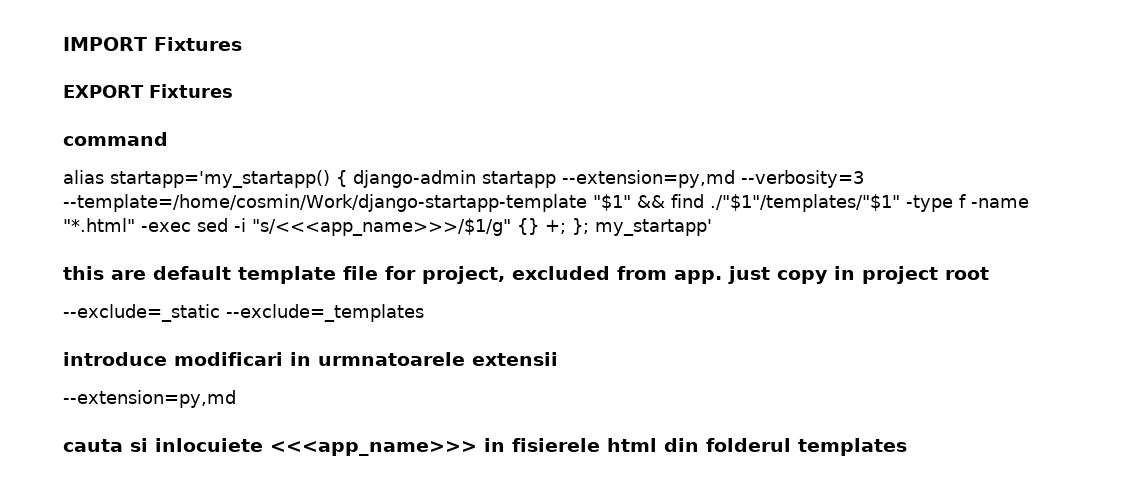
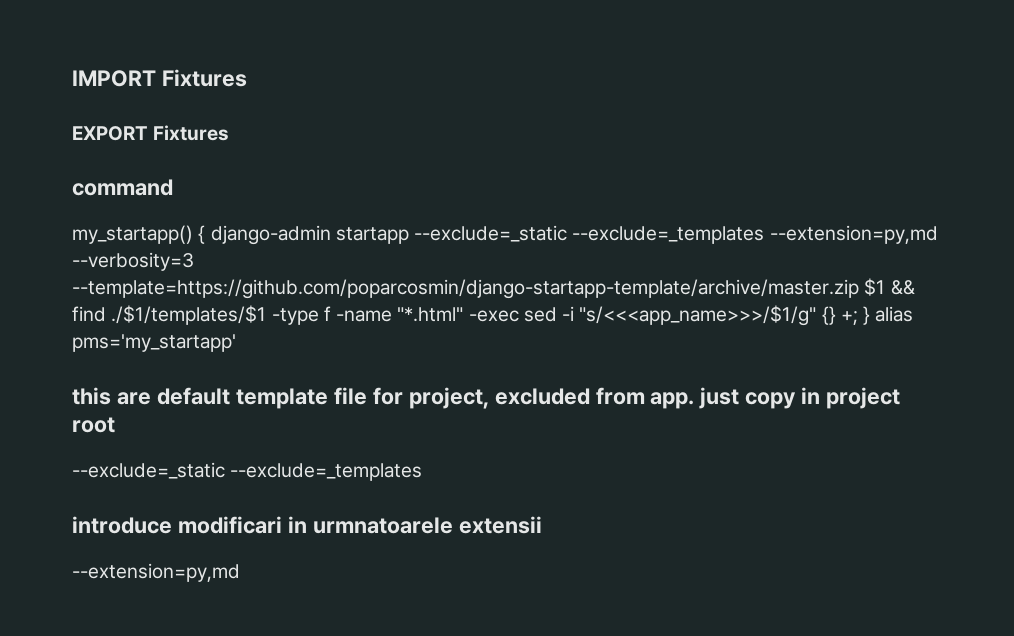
[63,170,330,188] alias startapp='my_startapp() -> [72,225,193,244] my_startapp()
[562,170,864,188] [63,194,631,212] --extension=py,md --verbosity=3 --template=/home/cosmin/Work/django-startapp-template "$1" -> [414,225,938,244] [72,252,194,271] [72,278,886,299] --exclude=_static --exclude=_templates --extension=py,md --verbosity=3 --template=https://github.com/poparcosmin/django-startapp-template/archive/master.zip $1
[709,194,900,212] ./"$1"/templates/"$1" -> [111,305,267,325] ./$1/templates/$1
[572,218,712,236] }; my_startapp' -> [863,306,914,325] [72,334,236,352] } alias pms='my_startapp'
[63,438,907,456] // cauta si inlocuiete <<<app_name>>> in fisierele html din folderul templates -> (240, 572) none

